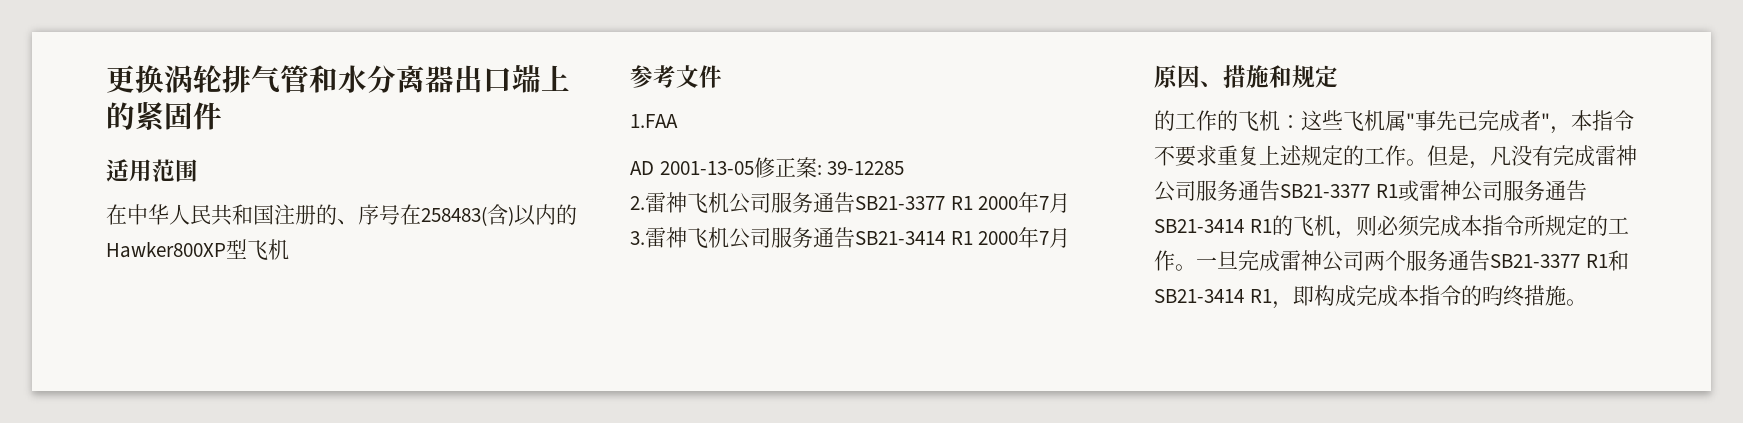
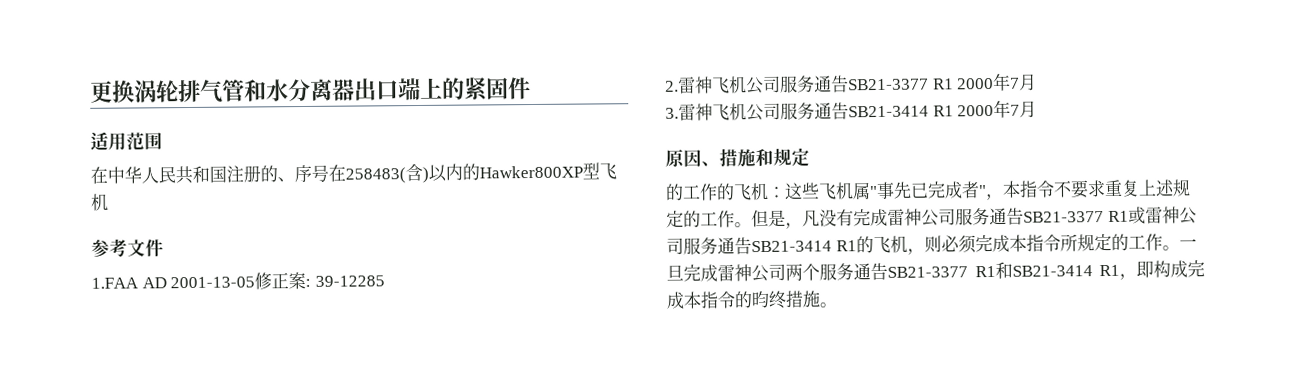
(678, 121) // -> (139, 283) none

